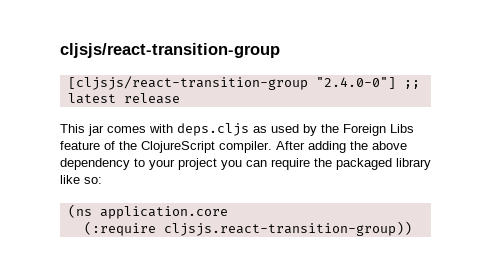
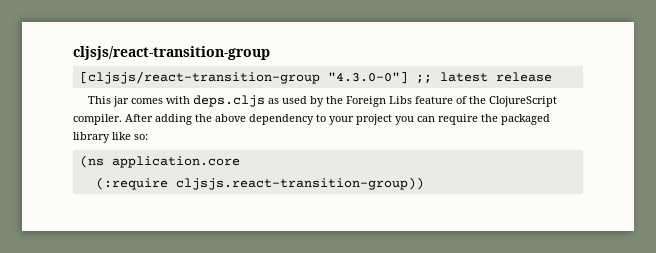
[315,77,396,89] "2.4.0-0"] -> [327,71,408,84] "4.3.0-0"]

